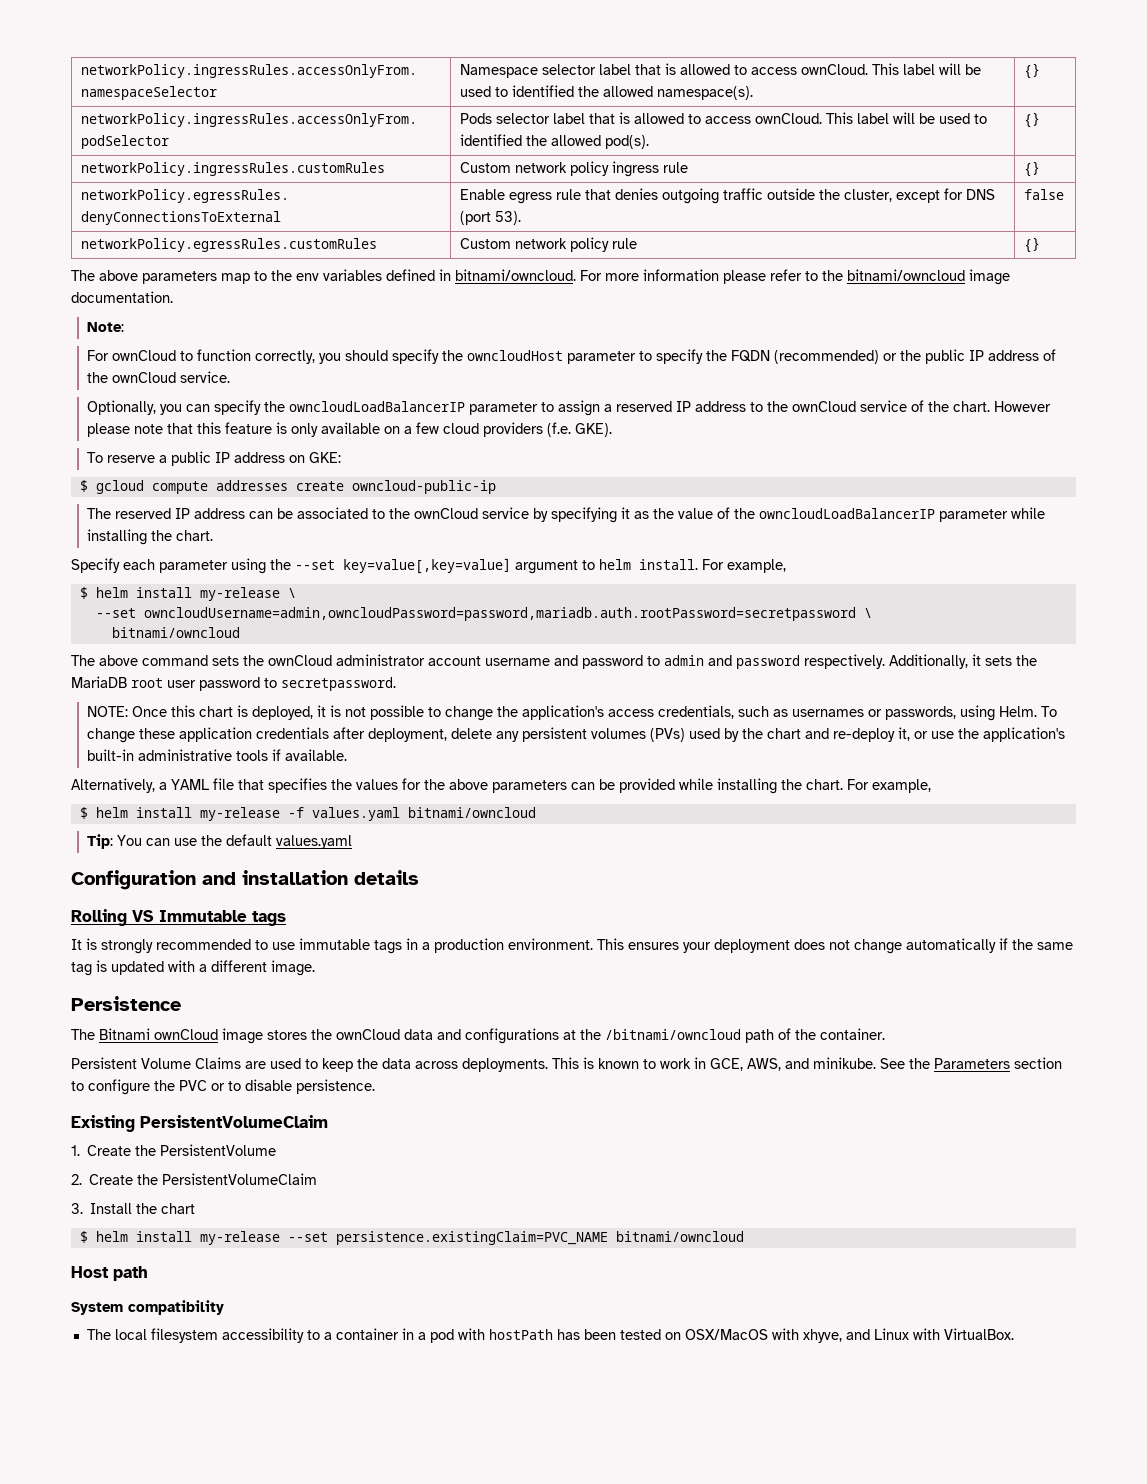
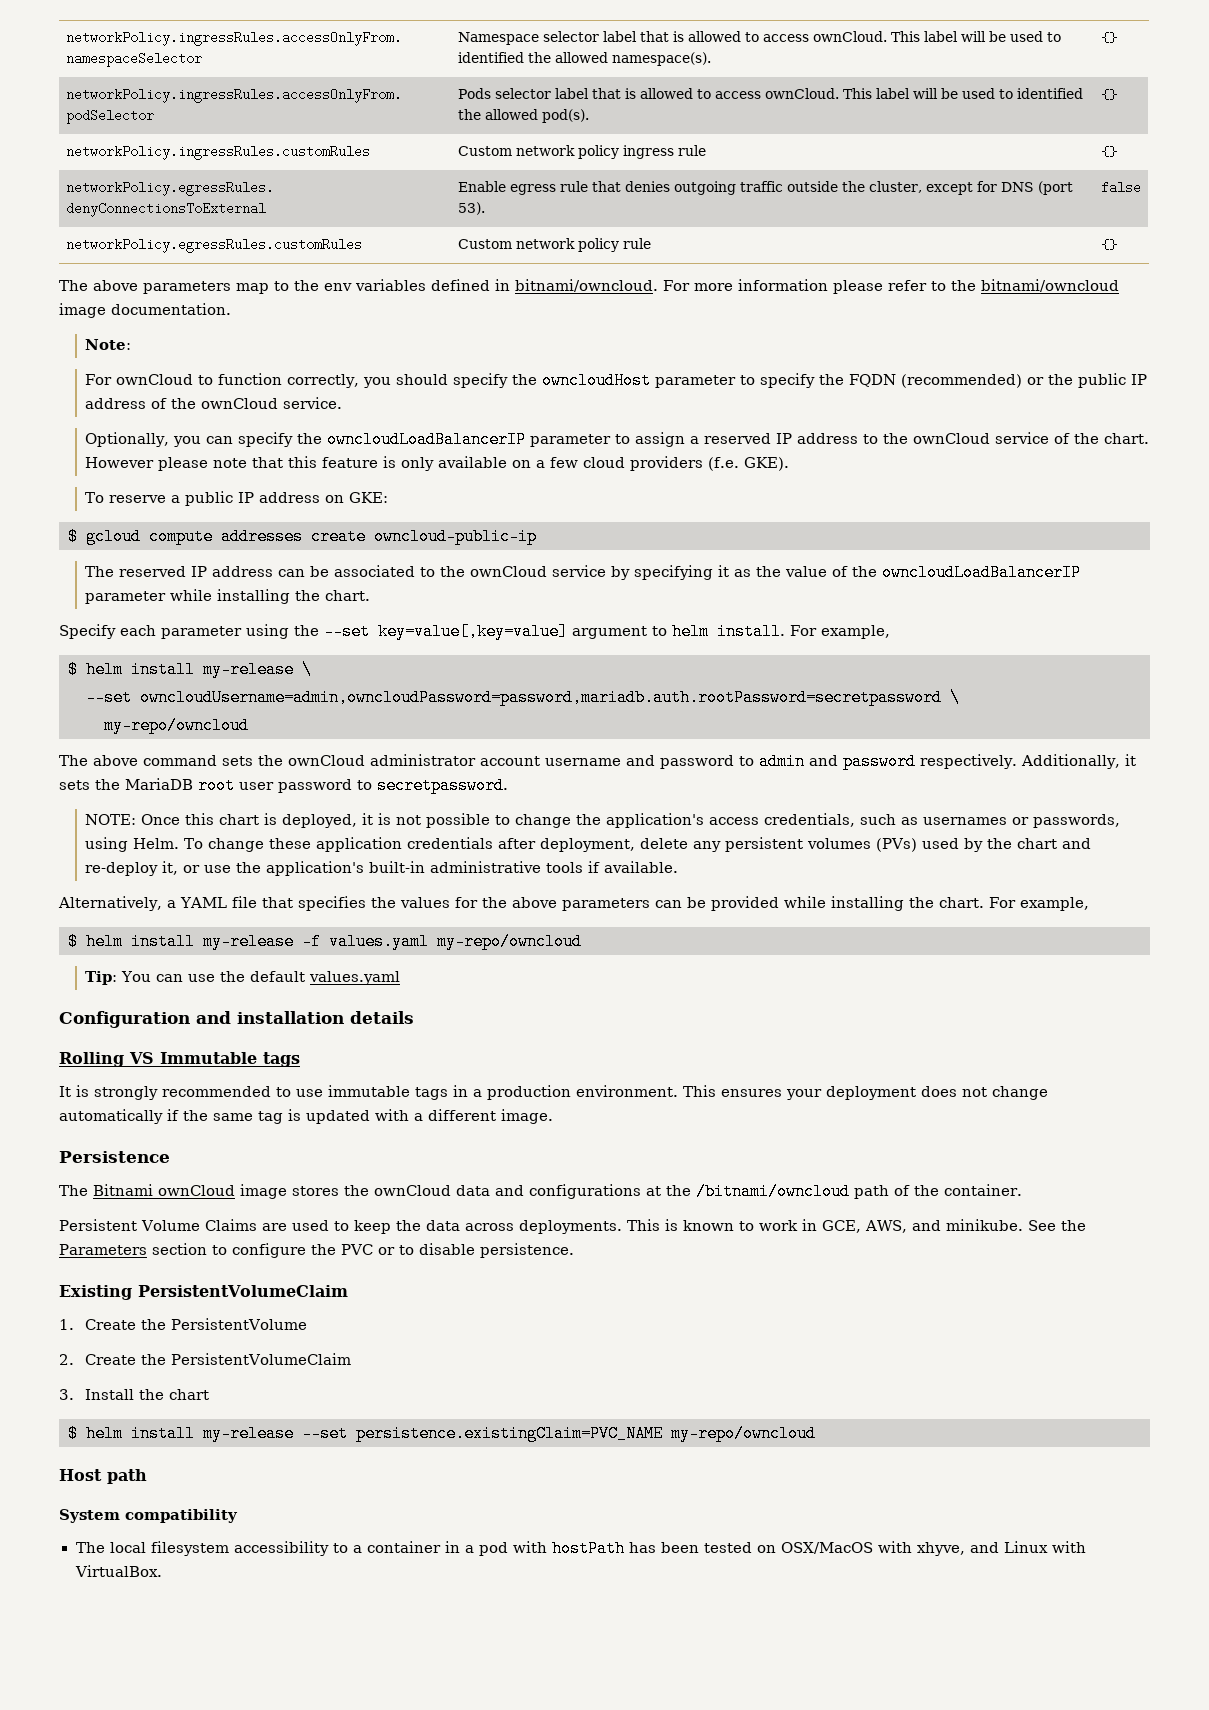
[111,627,240,638] bitnami/owncloud -> [104,717,249,734] my-repo/owncloud
[407,807,536,818] bitnami/owncloud -> [437,933,582,950] my-repo/owncloud
[615,1231,744,1242] bitnami/owncloud -> [671,1425,816,1442] my-repo/owncloud

